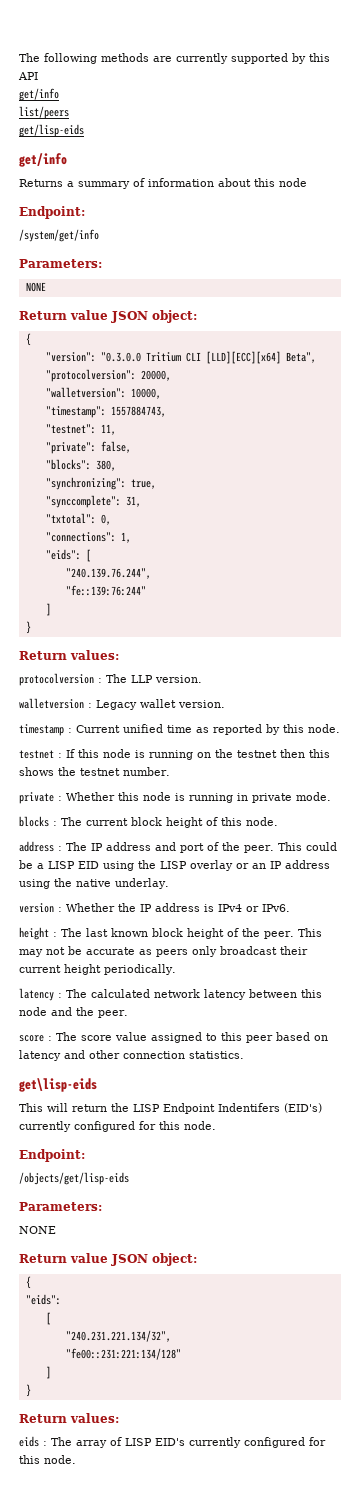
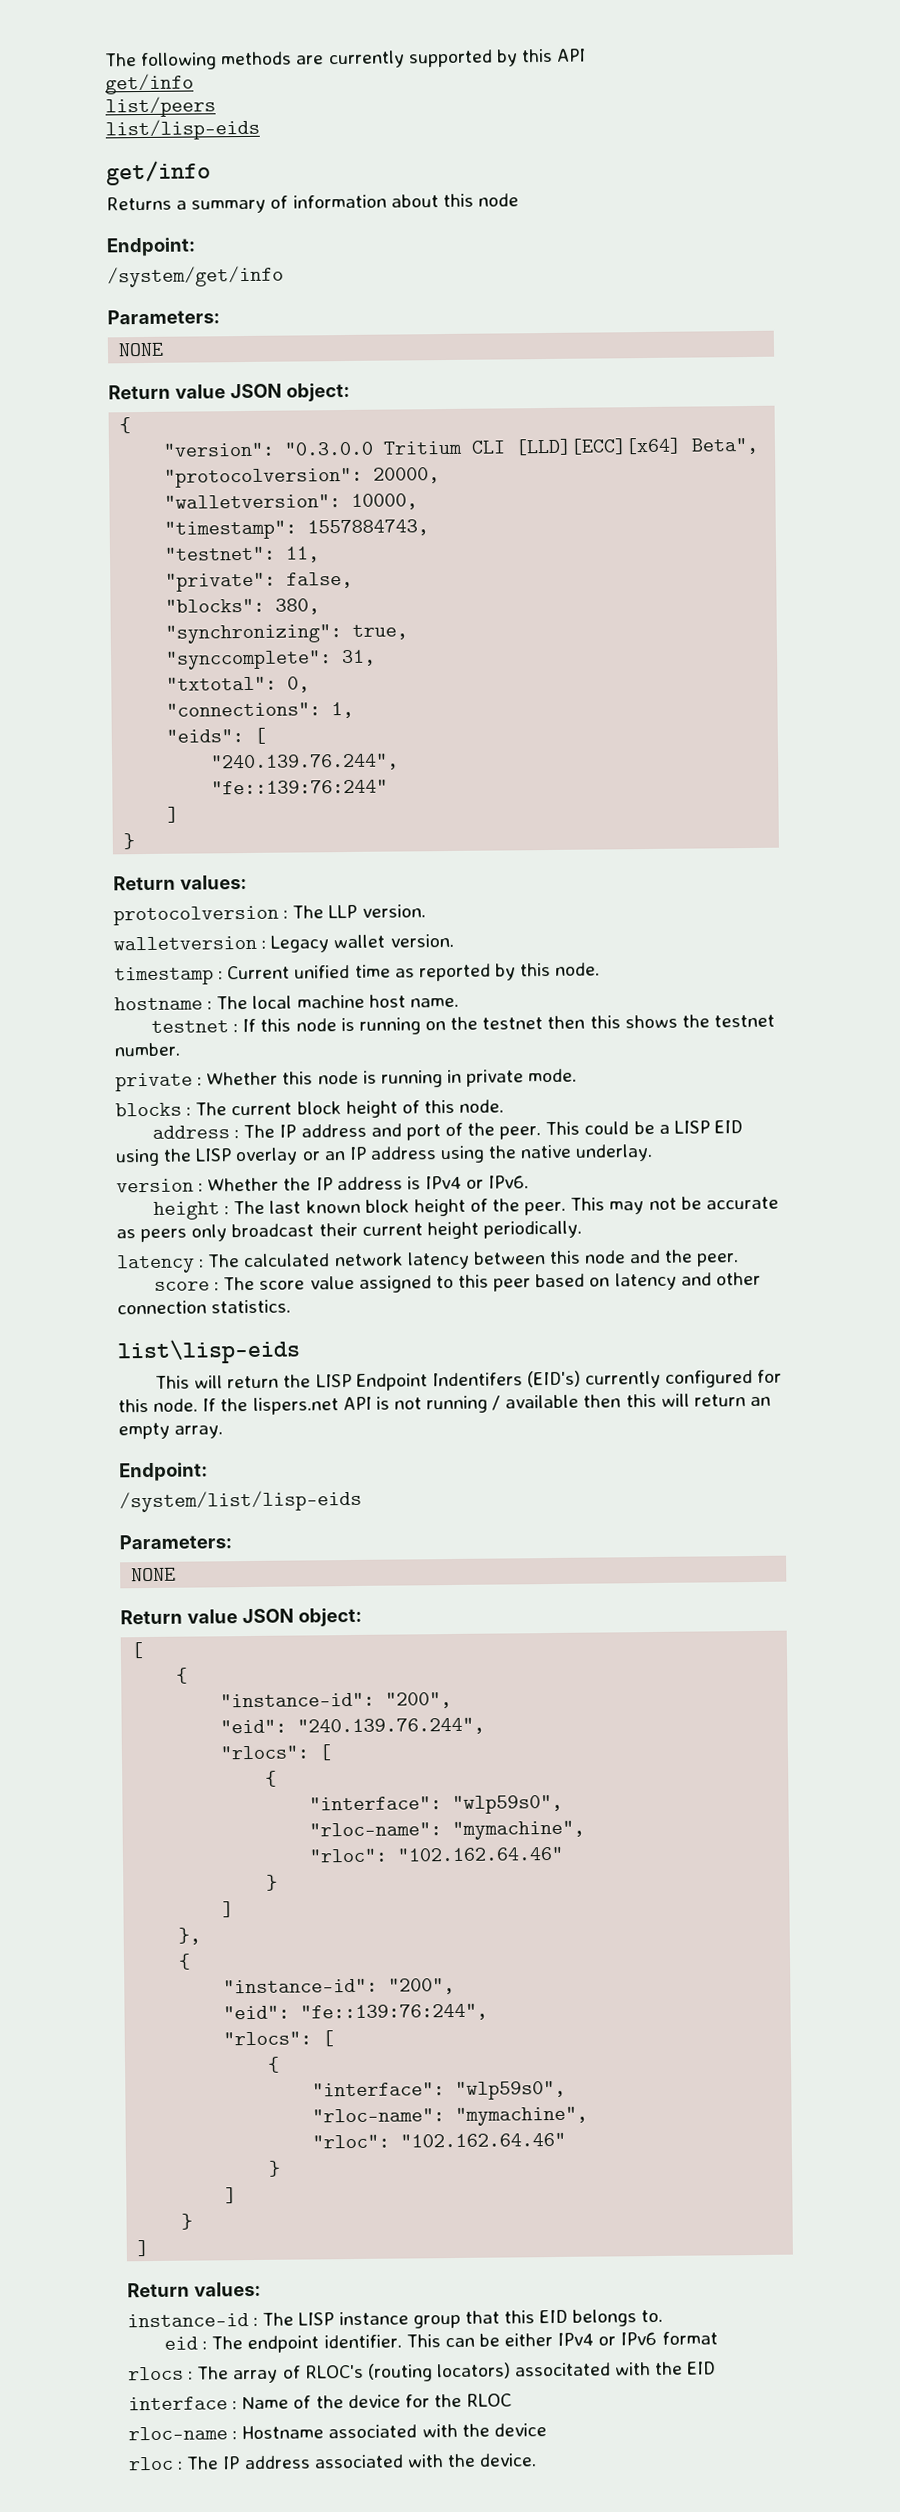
[19,124,84,137] get/lisp-eids -> [105,118,260,141] list/lisp-eids
(340, 728) none -> [114,994,459,1011] // hostname : The local machine host name.
[19,1078,97,1092] get\lisp-eids -> [117,1338,301,1365] list\lisp-eids
[19,1149,85,1162] [19,1172,129,1185] [19,1202,102,1211] [19,1226,56,1234] [19,1253,197,1266] [25,1276,31,1289] [25,1294,61,1305] [45,1312,51,1325] [65,1330,171,1342] [65,1348,181,1360] [45,1366,51,1379] [25,1384,31,1397] [19,1413,119,1423] [19,1436,326,1448] [19,1455,76,1464] // Endpoint: // /objects/get/lisp-eids // Parameters: // NONE // Return value JSON object: // { // "eids": // [ // "240.231.221.134/32", // "fe00::231:221:134/128" // ] // } // Return values: // eids : The array of LISP EID's currently configured for this node. -> [202,1393,771,1415] [118,1422,224,1440] [119,1462,208,1482] [119,1489,362,1513] [119,1534,232,1550] [131,1567,177,1582] [120,1607,362,1627] [131,1642,144,1659] [176,1667,189,1684] [220,1691,453,1709] [220,1717,486,1736] [220,1744,333,1761] [265,1770,278,1787] [309,1794,564,1815] [309,1820,586,1841] [309,1846,565,1863] [266,1874,279,1891] [222,1901,235,1918] [178,1927,202,1945] [178,1953,192,1970] [223,1977,456,1995] [223,2003,489,2022] [223,2030,335,2047] [267,2056,281,2073] [312,2080,567,2100] [312,2106,589,2126] [312,2132,567,2149] [268,2160,282,2177] [225,2187,238,2204] [181,2213,194,2230] [137,2240,150,2257] [127,2281,261,2298] [127,2309,664,2329] [164,2331,718,2354] [128,2361,717,2384] [128,2393,513,2411] [128,2423,547,2441] [128,2453,538,2471] If the lispers.net API is not running / available then this will return an empty array. // Endpoint: // /system/list/lisp-eids // Parameters: // NONE // Return value JSON object: // [ // { // "instance-id": "200", // "eid": "240.139.76.244", // "rlocs": [ // { // "interface": "wlp59s0", // "rloc-name": "mymachine", // "rloc": "102.162.64.46" // } // ] // }, // { // "instance-id": "200", // "eid": "fe::139:76:244", // "rlocs": [ // { // "interface": "wlp59s0", // "rloc-name": "mymachine", // "rloc": "102.162.64.46" // } // ] // } // ] // Return values: // instance-id : The LISP instance group that this EID belongs to. // eid : The endpoint identifier. This can be either IPv4 or IPv6 format // rlocs : The array of RLOC's (routing locators) associtated with the EID // interface : Name of the device for the RLOC // rloc-name : Hostname associated with the device // rloc : The IP address associated with the device.

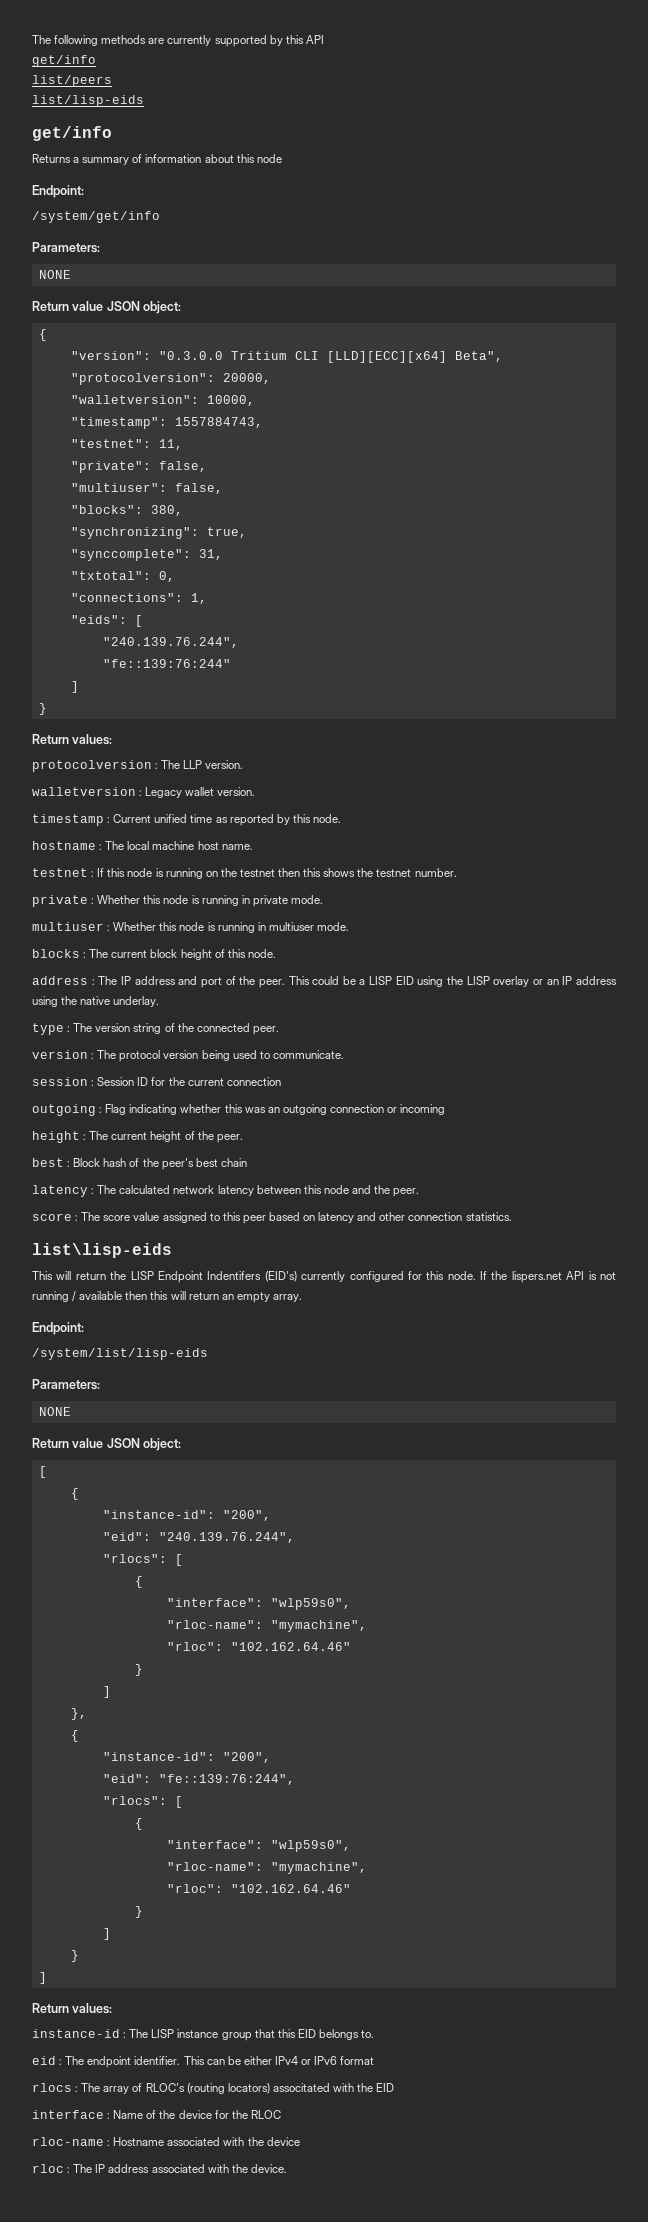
(354, 580) none -> [70,483,223,494] // "multiuser": false,
(578, 1075) none -> [32,922,349,933] // multiuser : Whether this node is running in multiuser mode.
[116,1175,530,1193] version : Whether the IP address is IPv4 or IPv6. -> [32,1023,279,1035] [32,1050,344,1062] [32,1077,281,1086] [32,1104,446,1116] type : The version string of the connected peer. // version : The protocol version being used to communicate. // session : Session ID for the current connection // outgoing : Flag indicating whether this was an outgoing connection or incoming
[269,1199,410,1214] last known block -> [111,1132,148,1140] current
[570,1196,779,1215] [116,1220,582,1243] This may not be accurate as peers only broadcast their current height periodically. -> [32,1158,247,1170] // best : Block hash of the peer's best chain

